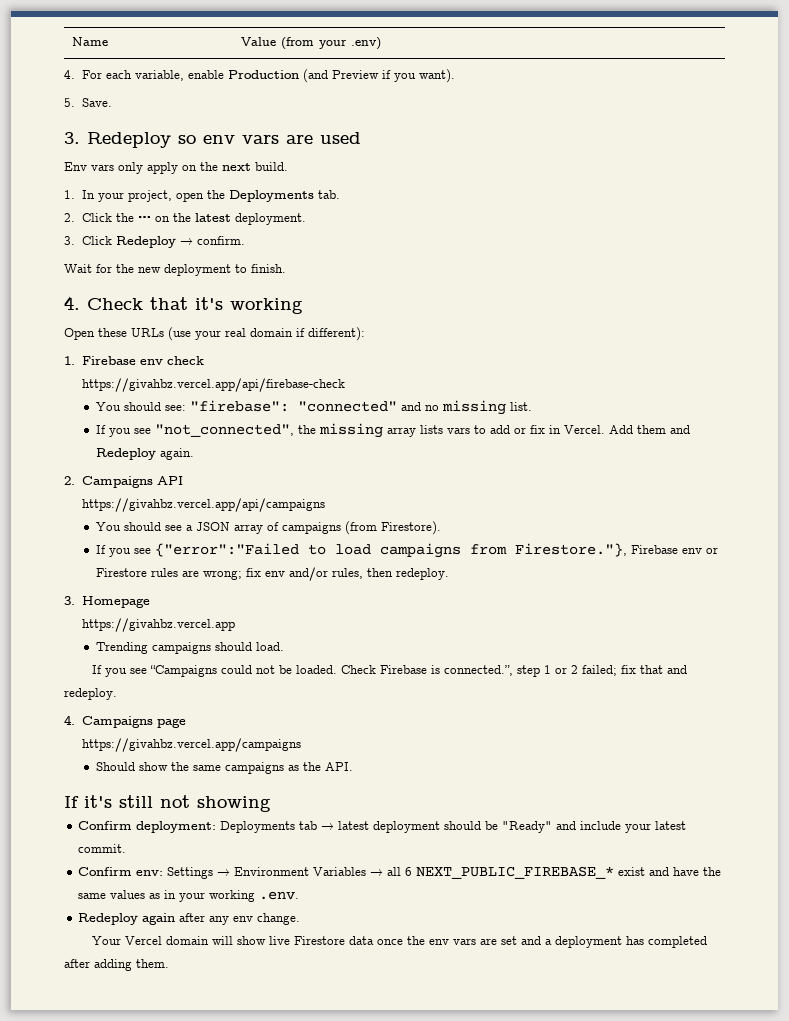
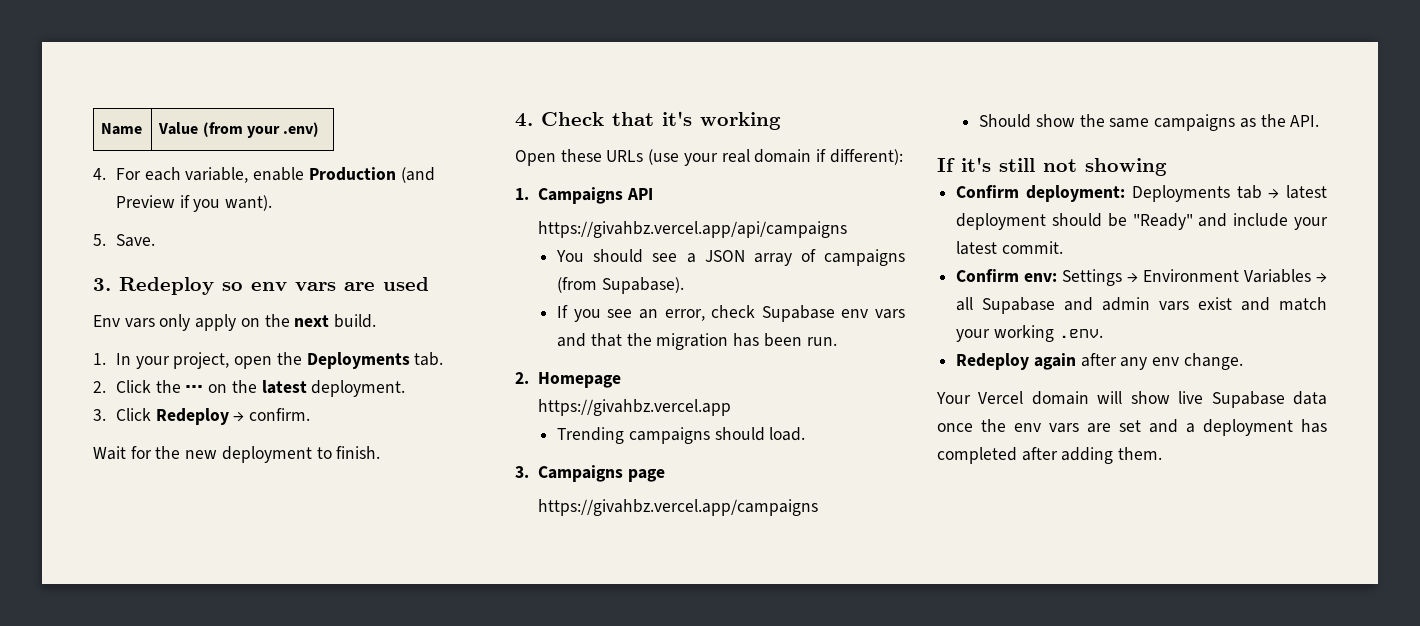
[81,356,204,365] [81,378,345,392] [96,400,533,415] [96,423,691,438] [96,448,195,460] [64,476,75,485] Firebase env check // https://givahbz.vercel.app/api/firebase-check // You should see: "firebase": "connected" and no missing list. // If you see "not_connected", the missing array lists vars to add or fix in Vercel. Add them and Redeploy again. // 2. -> (529, 194) none
[381,521,442,535] [96,543,719,558] [96,567,450,581] [64,596,75,605] Firestore). // If you see {"error":"Failed to load campaigns from Firestore."}, Firebase env or Firestore rules are wrong; fix env and/or rules, then redeploy. // 3. -> [601,277,684,294] [557,305,905,322] [557,333,837,350] [515,372,529,384] Supabase). // If you see an error, check Supabase env vars and that the migration has been run. // 2.
[91,665,687,677] [64,688,117,700] [64,715,75,725] If you see “Campaigns could not be loaded. Check Firebase is connected.”, step 1 or 2 failed; fix that and redeploy. // 4. -> [515,466,529,478] 3.
[405,866,722,879] [78,890,177,899] 6 NEXT_PUBLIC_FIREBASE_* exist and have the same values as in -> [982,297,1327,314] Supabase and admin vars exist and match
[293,936,345,945] Firestore -> [1211,391,1285,408] Supabase

